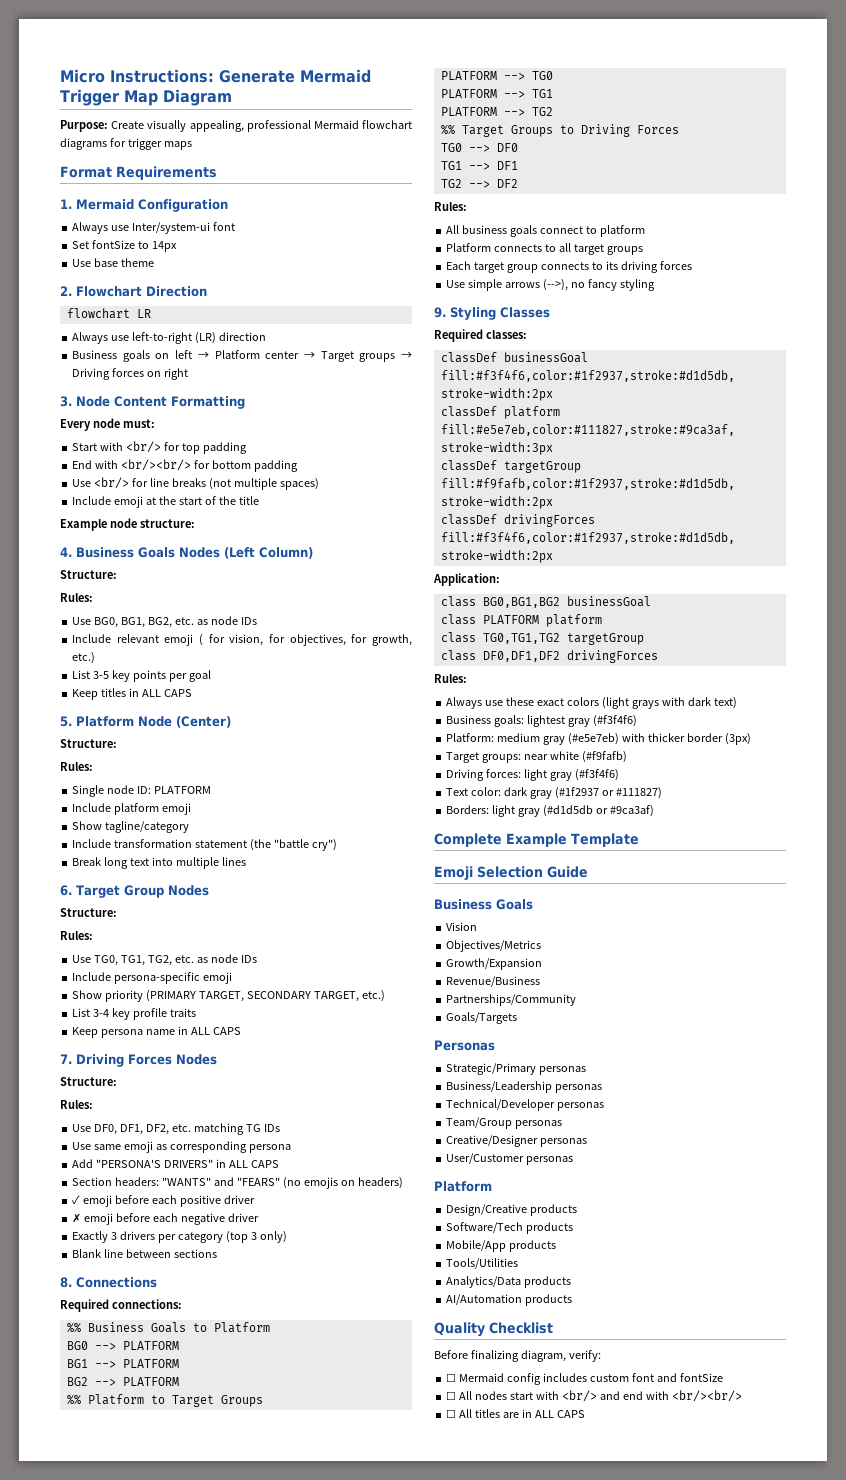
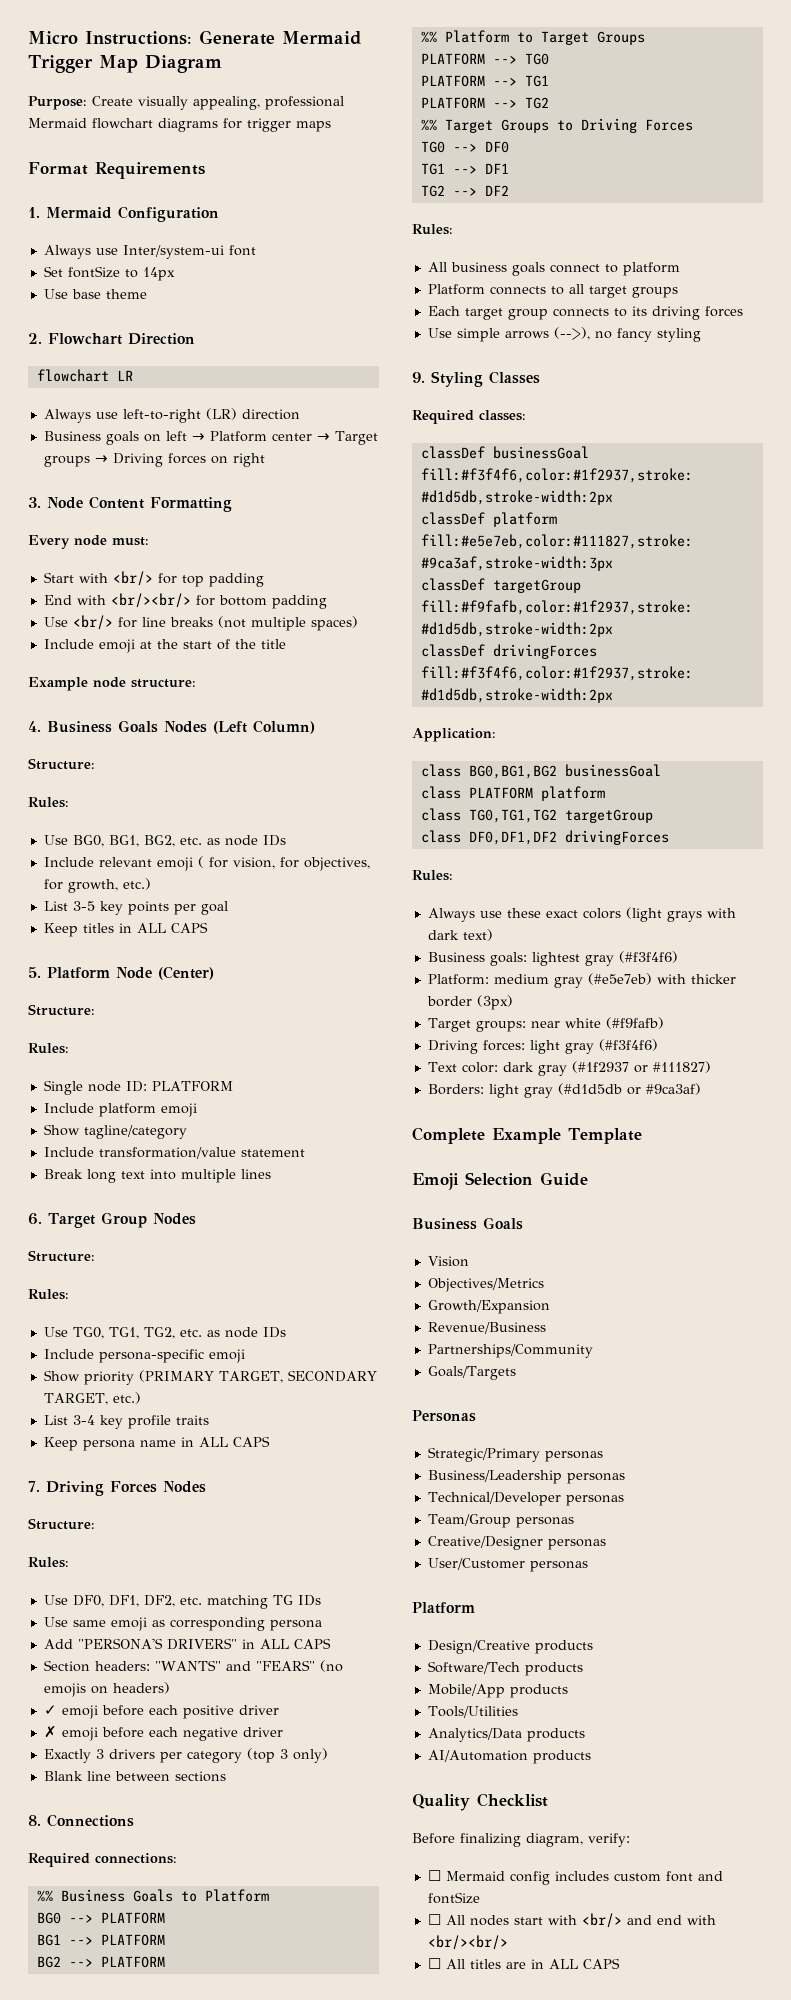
[114,839,193,848] transformation -> [98,1147,236,1159] transformation/value
[250,839,337,851] (the "battle cry") -> (305, 1153) none

